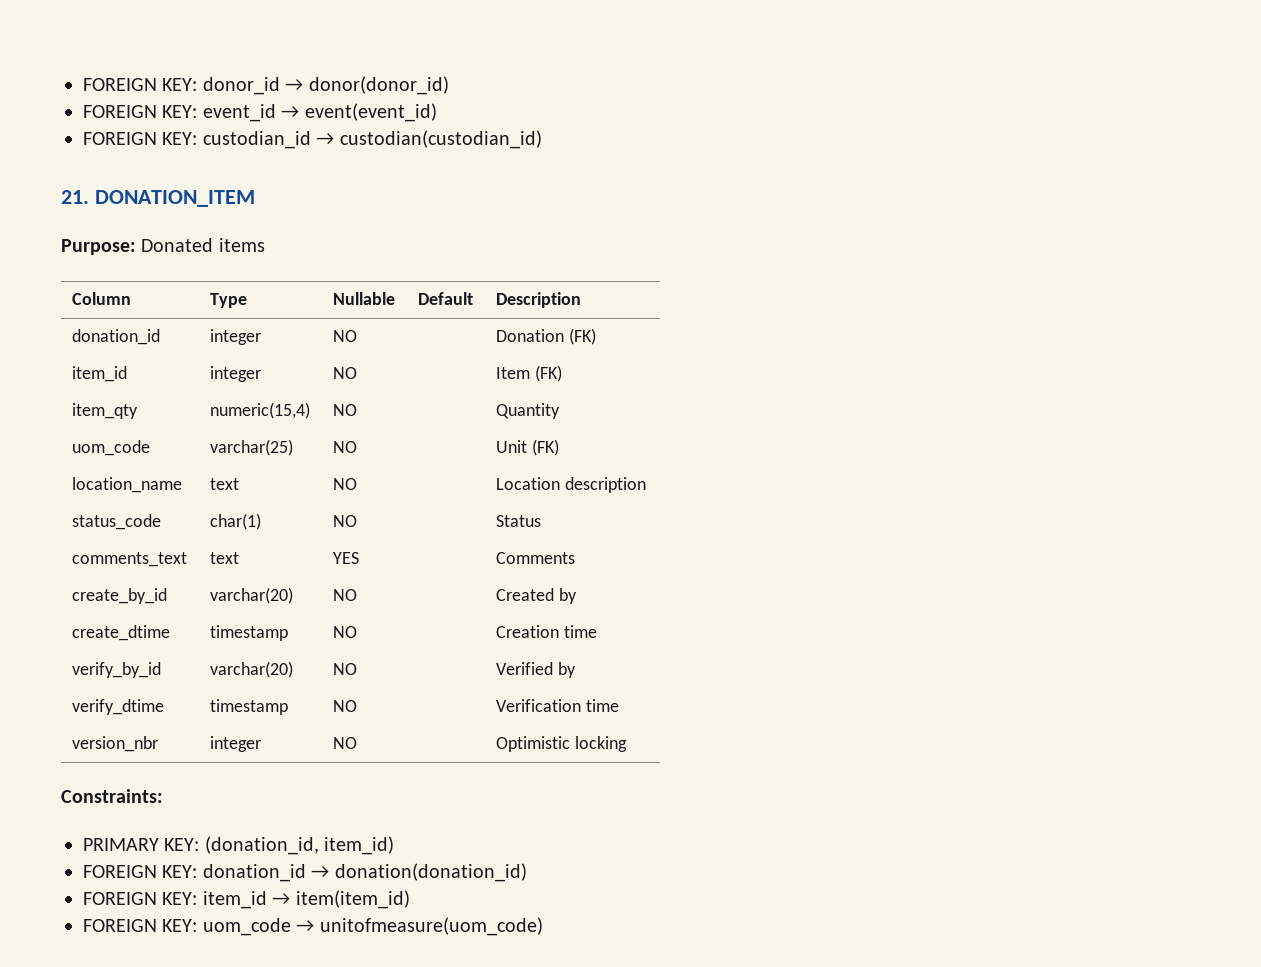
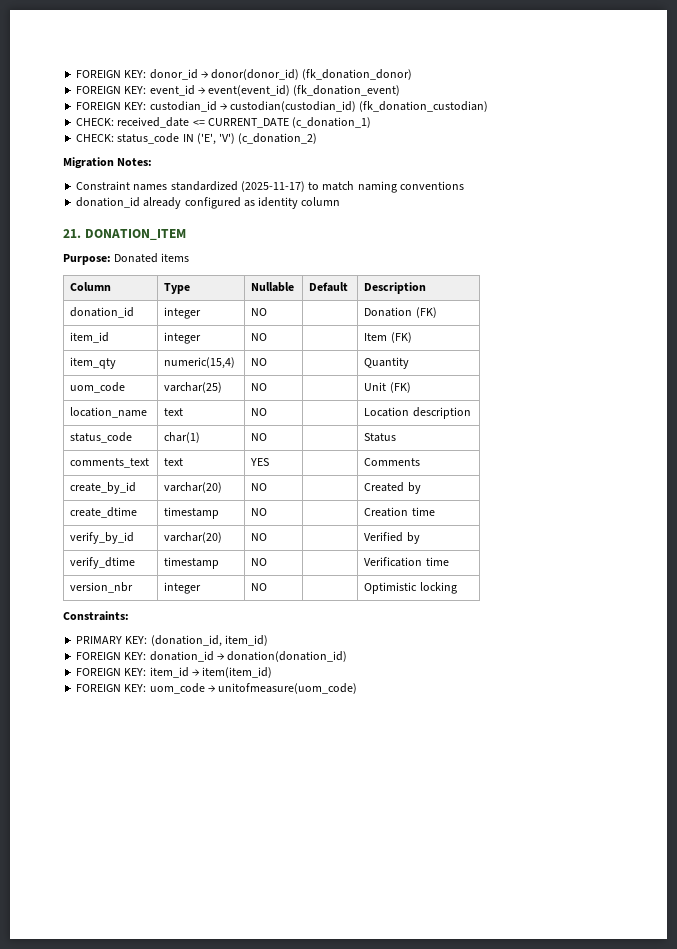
(449, 85) none -> [302,69,413,80] (fk_donation_donor)
(437, 112) none -> [293,85,401,96] (fk_donation_event)
(542, 139) none -> [359,101,489,112] [76,117,372,128] [76,133,318,145] [63,157,153,169] [76,181,464,193] [76,197,341,209] (fk_donation_custodian) // CHECK: received_date <= CURRENT_DATE (c_donation_1) // CHECK: status_code IN ('E', 'V') (c_donation_2) // Migration Notes: // Constraint names standardized (2025-11-17) to match naming conventions // donation_id already configured as identity column

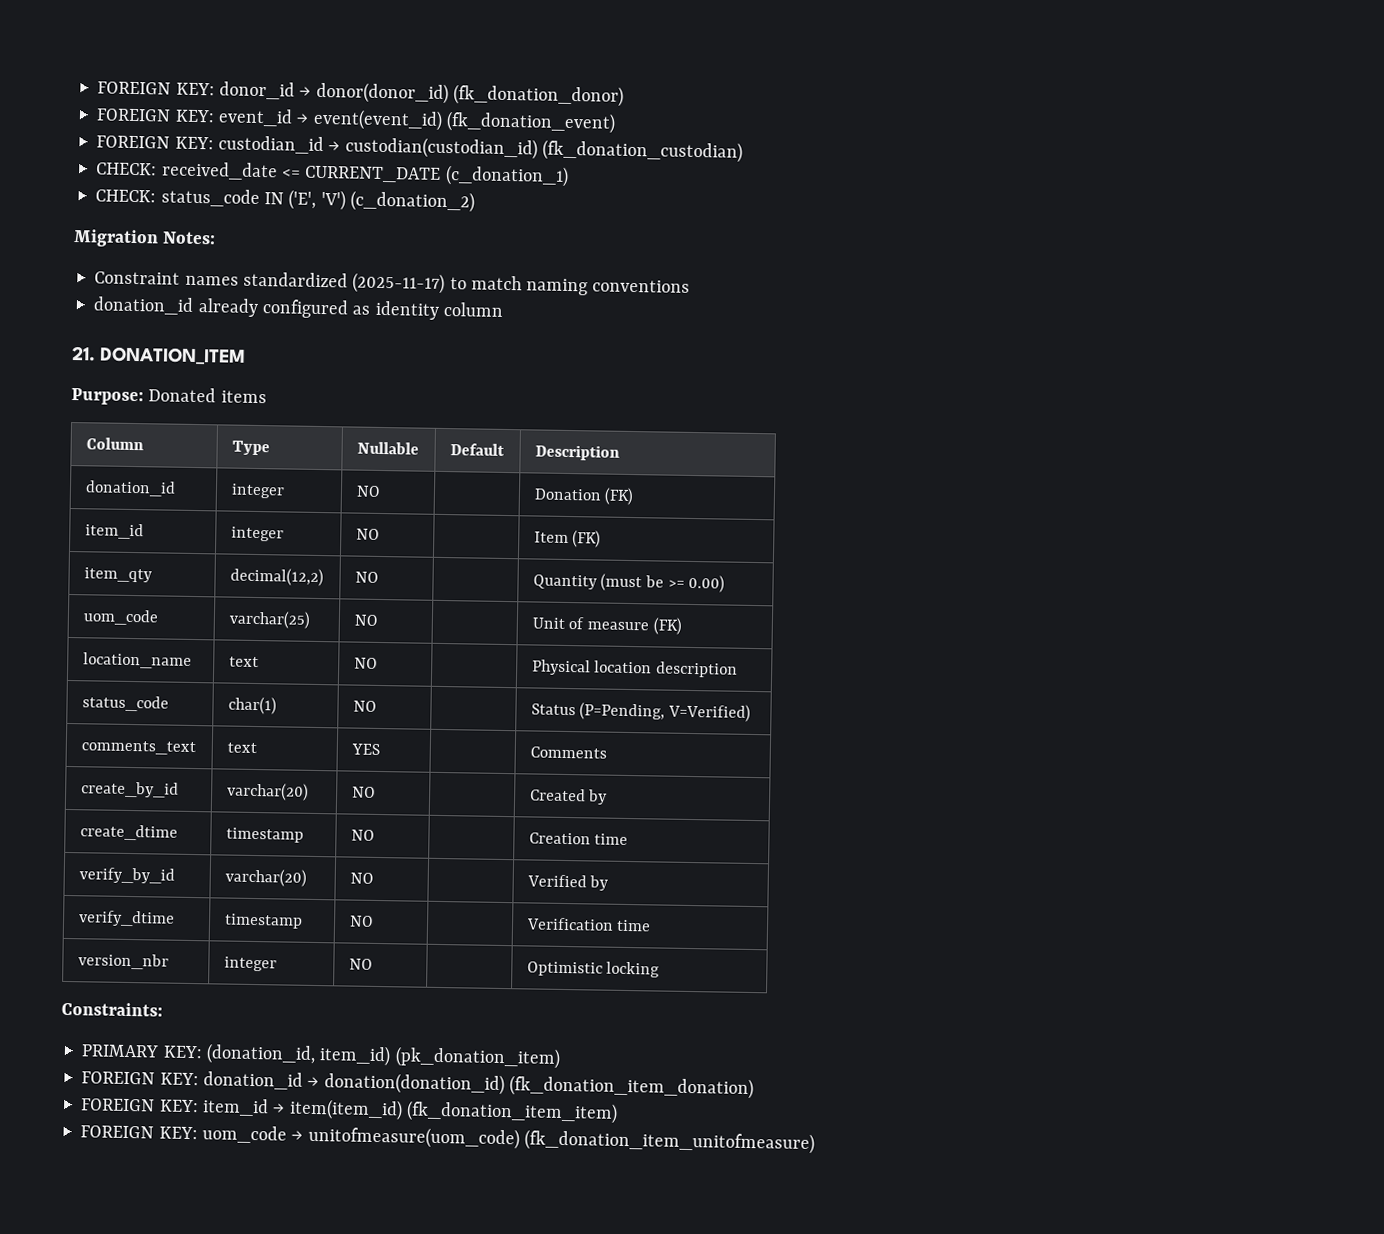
[164,357,236,369] numeric(15,4) -> [229,567,324,587] decimal(12,2)
(410, 363) none -> [600,573,726,593] (must be >= 0.00)
(387, 386) none -> [568,617,650,631] of measure
[364,407,410,417] Location -> [531,659,653,676] Physical location
(397, 437) none -> [579,702,752,722] (P=Pending, V=Verified)
(268, 640) none -> [394,1046,561,1069] (pk_donation_item)
(348, 656) none -> [508,1075,754,1100] (fk_donation_item_donation)
(273, 672) none -> [405,1100,618,1124] (fk_donation_item_item)
(358, 688) none -> [523,1129,815,1155] (fk_donation_item_unitofmeasure)

